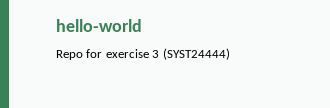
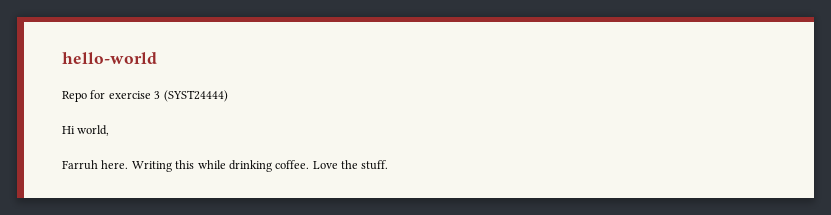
(230, 54) none -> [62,125,110,136] [62,160,389,172] // Hi world, // Farruh here. Writing this while drinking coffee. Love the stuff.

